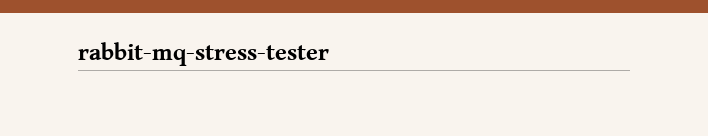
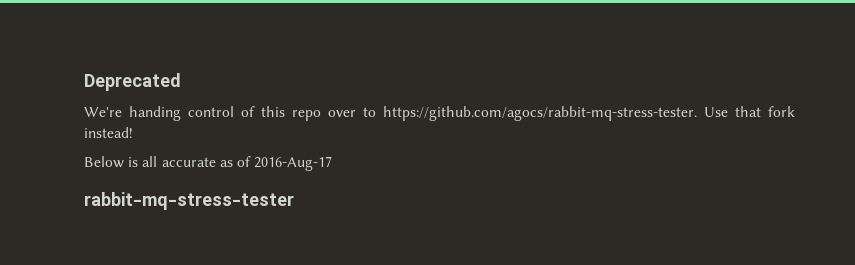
(78, 54) none -> [84,73,181,91] [84,106,795,121] [84,127,133,138] [84,156,333,171] Deprecated // We're handing control of this repo over to https://github.com/agocs/rabbit-mq-stress-tester. Use that fork instead! // Below is all accurate as of 2016-Aug-17 //

